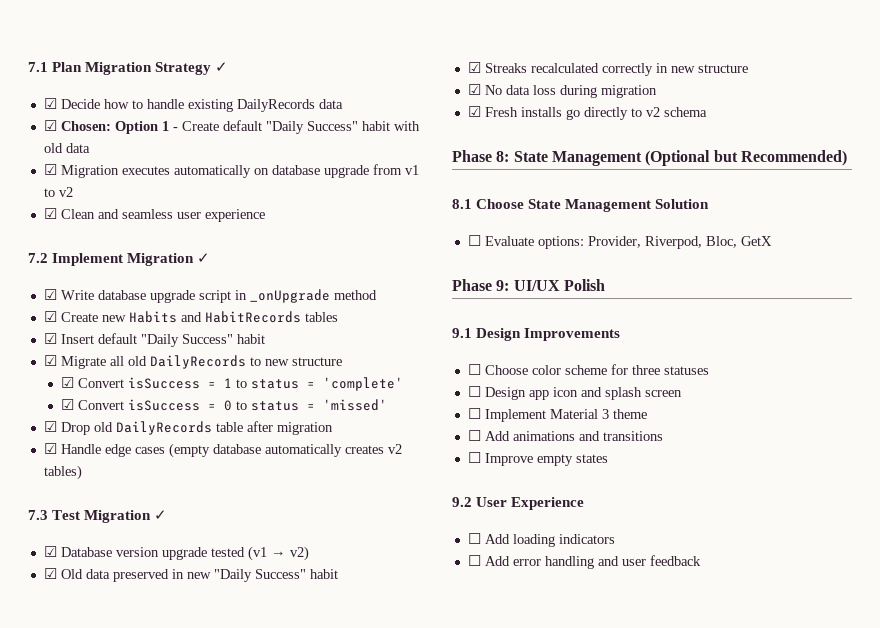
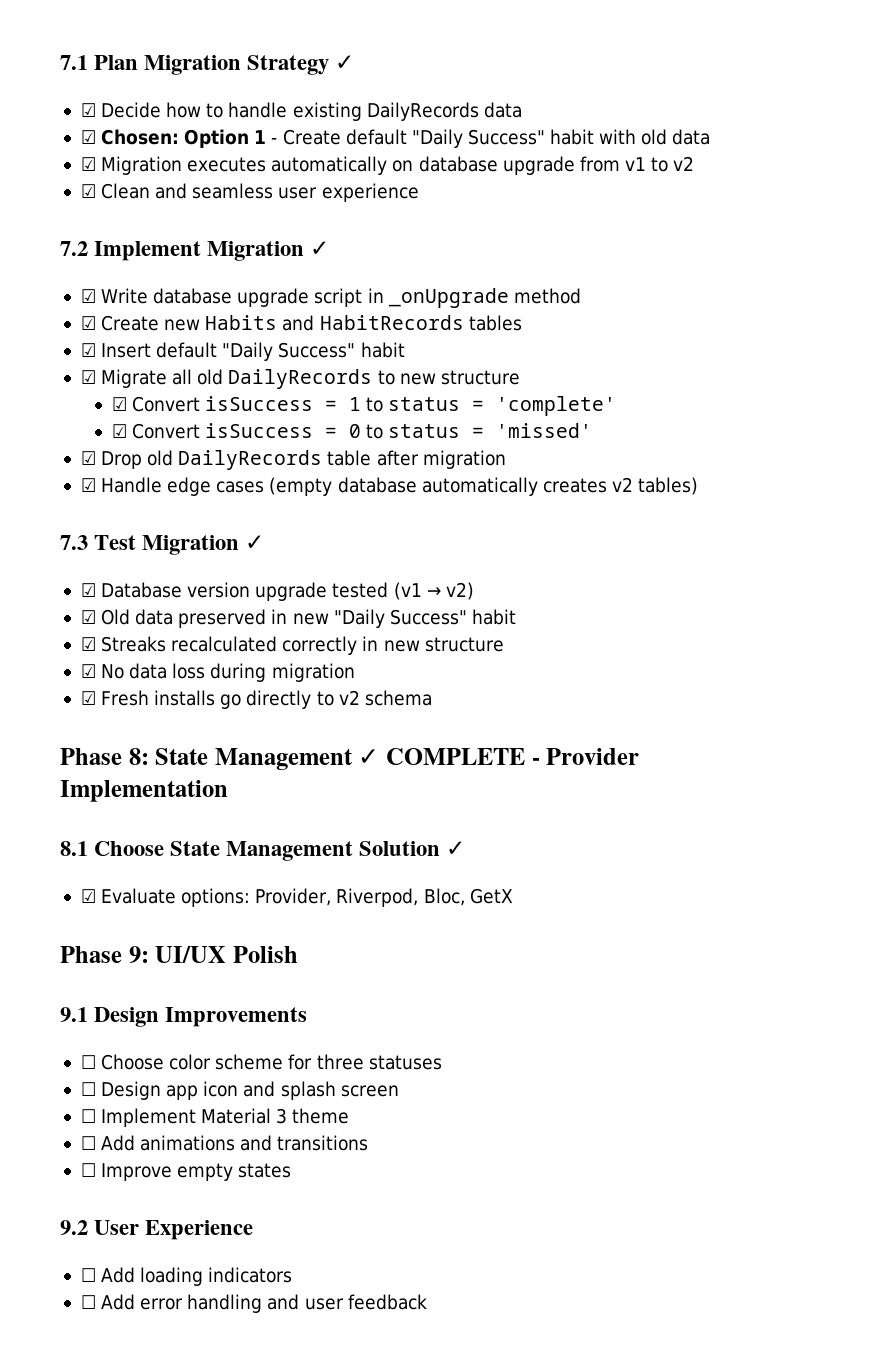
[645,150,847,166] (Optional but Recommended) -> [358,748,640,765] [60,780,228,802] ✓ COMPLETE - Provider Implementation
[467,235,481,246] // ☐ -> [446,841,466,856] [80,889,96,903] ✓ // ☑

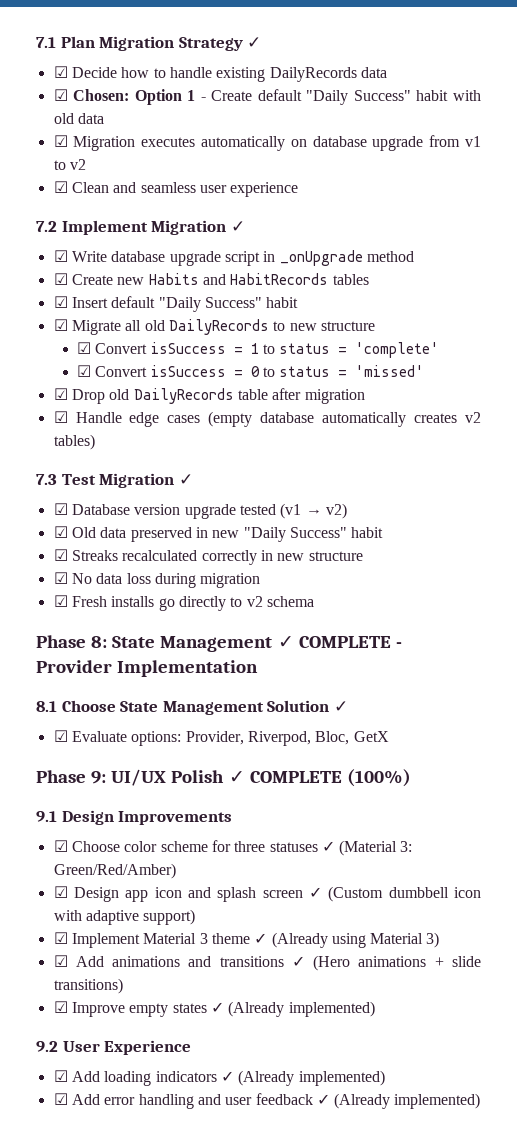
(298, 954) none -> [228,769,411,787] ✓ COMPLETE (100%)
[80,1055,96,1069] ☐ -> [53,840,68,852] ☑
[80,1082,96,1096] // ☐ -> [321,840,413,856] [53,863,176,879] [53,886,68,898] ✓ (Material 3: Green/Red/Amber) // ☑
[80,1108,350,1127] [80,1135,369,1151] [80,1163,96,1177] // ☐ Implement Material 3 theme // ☐ Add animations and transitions // ☐ -> [308,886,481,902] [53,909,196,925] [53,932,440,948] [53,955,481,971] [53,978,123,994] [53,1001,68,1013] ✓ (Custom dumbbell icon with adaptive support) // ☑ Implement Material 3 theme ✓ (Already using Material 3) // ☑ Add animations and transitions ✓ (Hero animations + slide transitions) // ☑
(292, 1170) none -> [210,1001,375,1017] ✓ (Already implemented)
[80,1268,96,1282] ☐ -> [53,1070,68,1082] ☑
[80,1295,96,1309] // ☐ -> [220,1070,385,1086] [53,1093,68,1105] ✓ (Already implemented) // ☑
(427, 1302) none -> [316,1093,481,1109] ✓ (Already implemented)

